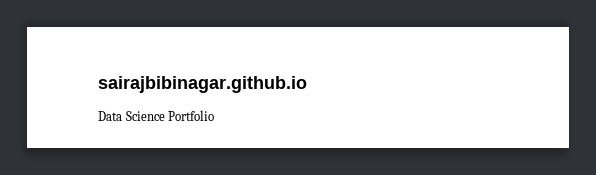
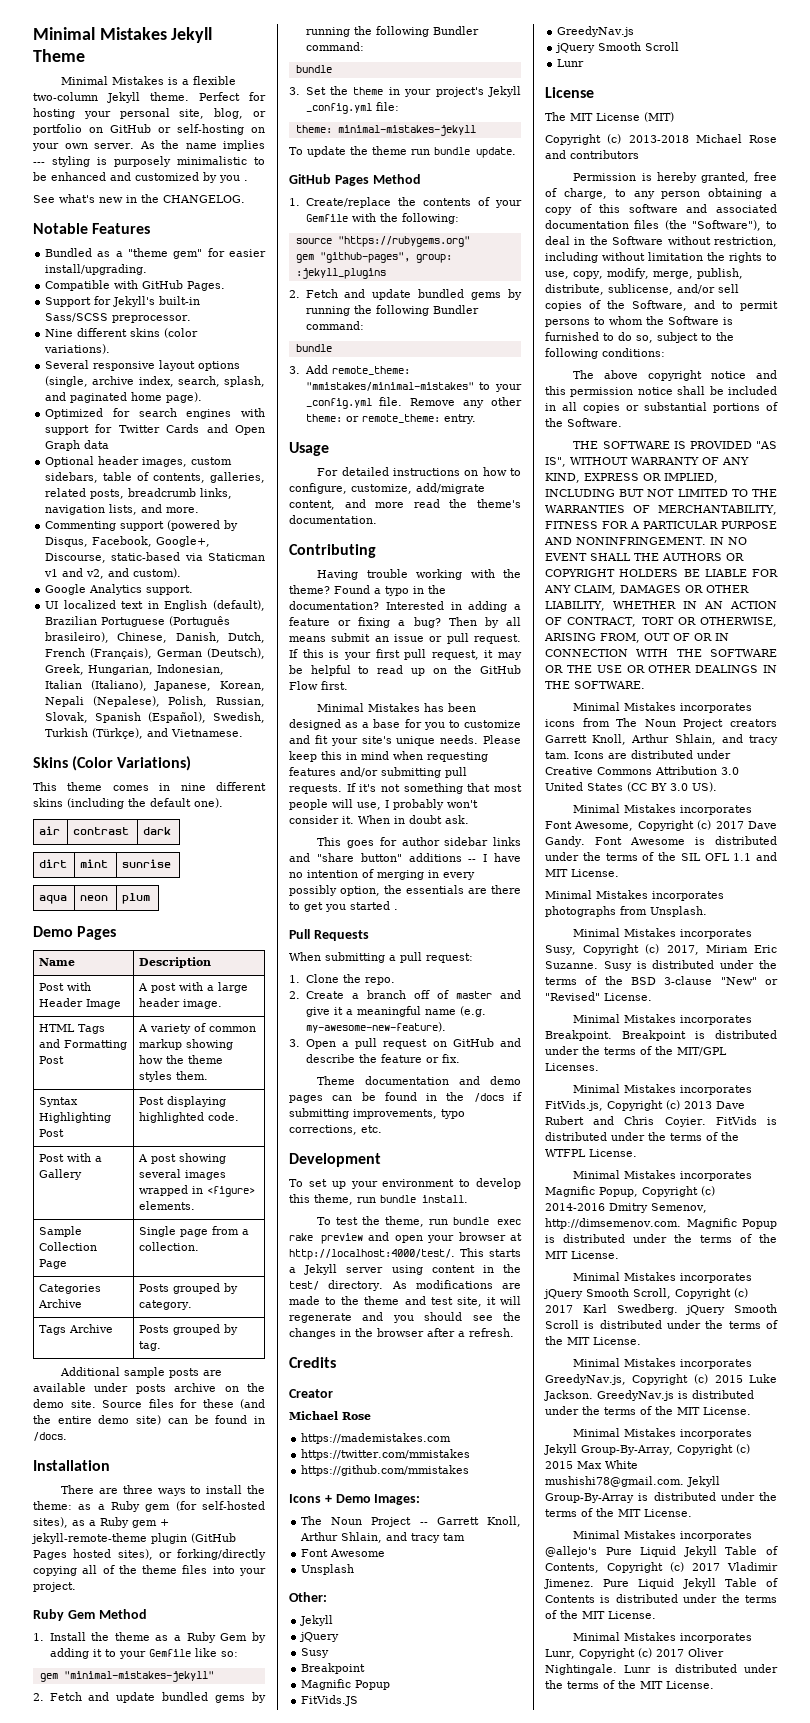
[98,76,307,93] [98,110,215,121] sairajbibinagar.github.io // Data Science Portfolio -> [33,27,213,43] [33,49,85,62] [61,76,237,85] [33,92,266,103] [33,108,266,119] [33,124,265,135] [32,140,265,151] [33,156,265,167] [33,172,248,183] [33,194,245,203] [33,223,151,234] [45,248,266,259] [45,264,148,275] [45,280,226,291] [45,296,201,307] [45,313,192,323] [45,328,199,338] [44,344,111,354] [45,360,241,371] [45,376,265,387] [45,392,203,403] [45,408,265,419] [45,424,265,435] [45,440,110,451] [45,456,233,467] [45,472,265,483] [45,488,233,499] [45,504,200,515] [45,520,239,531] [45,536,211,547] [45,552,265,563] [44,568,182,579] [45,584,194,595] [45,600,265,611] [45,616,231,627] [45,632,265,643] [45,648,265,659] [45,664,225,675] [45,680,265,691] [45,696,265,707] [45,712,265,723] [45,728,244,739] [33,756,192,771] [33,782,266,791] [33,798,223,809] [39,826,61,835] [73,827,130,835] [143,827,172,835] [39,859,68,868] [80,859,109,868] [122,859,172,868] [39,895,68,904] [80,895,109,901] [122,893,151,904] [33,926,117,940] [39,958,76,966] [139,957,212,968] [39,982,92,991] [39,998,122,1009] [138,982,249,993] [139,998,223,1009] [39,1024,106,1034] [39,1039,128,1050] [39,1056,65,1064] [138,1023,257,1034] [139,1039,234,1050] [139,1055,224,1064] [139,1071,209,1082] [39,1097,79,1107] [39,1112,112,1123] [39,1129,65,1137] [139,1096,227,1107] [139,1112,240,1123] [39,1153,103,1162] [39,1169,83,1180] [138,1153,227,1164] [139,1169,227,1180] [139,1185,256,1197] [139,1201,196,1210] [39,1226,83,1237] [39,1242,98,1251] [39,1259,68,1269] [139,1226,250,1237] [139,1242,200,1251] [39,1284,102,1294] [38,1299,83,1308] [139,1283,239,1294] [139,1300,193,1310] [39,1324,114,1335] [139,1324,239,1335] [139,1341,162,1351] [60,1367,223,1378] [33,1383,265,1394] [33,1399,265,1409] [33,1415,265,1425] [33,1432,67,1441] [33,1460,110,1471] [61,1485,265,1496] [33,1501,265,1512] [33,1517,169,1528] [31,1533,236,1544] [33,1549,266,1560] [33,1565,266,1576] [33,1582,76,1592] [33,1609,147,1621] [33,1632,266,1643] [49,1648,238,1659] [39,1671,214,1682] [33,1692,266,1703] [305,26,479,37] [305,42,364,51] [295,65,332,73] [289,86,521,97] [305,102,399,114] [295,125,476,136] [289,146,516,158] [289,174,421,186] [289,197,522,208] [305,213,459,224] [295,236,470,247] [295,252,452,263] [295,268,386,279] [289,289,522,300] [305,305,479,316] [305,321,364,330] [295,344,332,352] [289,365,410,375] [305,382,522,392] [305,397,522,409] [305,414,477,424] [289,442,329,456] [317,467,521,476] [289,483,485,494] [289,499,521,510] [289,515,377,524] [289,544,376,558] [317,569,521,580] [289,585,446,596] [289,601,521,612] [289,617,521,628] [289,633,521,644] [289,649,522,660] [289,665,521,676] [289,681,348,690] [317,703,477,712] [289,719,521,730] [289,735,521,746] [289,751,488,762] [289,767,467,778] [289,783,522,794] [289,799,478,810] [289,815,469,824] [317,837,521,848] [289,853,521,862] [289,869,475,880] [289,885,521,896] [289,901,398,912] [289,929,369,941] [289,952,473,963] [289,974,395,985] [289,990,521,999] [305,1006,486,1017] [305,1022,446,1033] [289,1038,521,1049] [305,1054,460,1063] [317,1076,521,1085] [289,1092,522,1103] [289,1108,465,1119] [289,1125,382,1135] [289,1153,381,1167] [289,1178,521,1189] [289,1194,468,1205] [317,1216,521,1227] [289,1232,522,1244] [289,1248,521,1260] [289,1264,521,1275] [289,1280,521,1291] [289,1296,521,1307] [289,1312,521,1323] [289,1328,514,1339] [289,1357,336,1368] [289,1389,333,1398] [289,1411,371,1420] [301,1433,452,1444] [301,1449,471,1460] [301,1465,470,1476] [289,1494,421,1505] [301,1516,521,1527] [300,1532,466,1543] [301,1549,386,1557] [301,1564,355,1575] [289,1592,327,1602] [300,1615,334,1626] [299,1632,340,1642] [301,1648,330,1658] [301,1663,366,1674] [301,1679,391,1690] [301,1695,359,1706] [557,26,635,37] [555,42,680,53] [557,59,585,67] [545,87,594,98] [545,112,674,122] [545,134,777,145] [545,150,639,159] [573,172,777,183] [545,188,777,199] [545,204,777,215] [545,220,777,231] [545,236,777,247] [545,252,777,263] [545,268,743,279] [545,284,739,295] [545,300,778,311] [545,316,733,327] [545,332,734,343] [545,348,665,359] [573,370,777,381] [545,386,777,397] [545,402,778,413] [545,418,622,427] [573,441,777,449] [545,457,749,467] [545,473,718,483] [545,489,777,497] [545,505,778,515] [545,521,777,529] [544,537,747,545] [545,553,744,561] [545,569,778,577] [544,585,749,595] [545,601,777,611] [545,617,777,627] [544,633,729,643] [545,649,777,657] [545,665,777,673] [545,681,645,689] [573,702,753,713] [545,718,777,729] [545,734,778,745] [545,750,731,759] [545,766,739,775] [545,782,717,792] [573,804,753,815] [545,820,777,831] [545,836,777,847] [545,852,777,861] [545,869,619,877] [545,890,724,901] [545,906,707,917] [573,928,753,939] [545,944,777,955] [545,960,777,971] [545,976,778,985] [545,992,652,1001] [573,1014,753,1025] [545,1030,777,1041] [545,1046,727,1056] [545,1063,599,1071] [573,1084,753,1095] [545,1100,745,1111] [545,1116,777,1127] [545,1132,739,1141] [545,1149,637,1157] [573,1170,753,1181] [545,1186,715,1197] [545,1203,707,1213] [545,1218,777,1229] [545,1234,777,1243] [545,1251,619,1259] [573,1272,753,1283] [543,1288,748,1299] [545,1304,777,1315] [545,1320,778,1329] [545,1336,641,1345] [573,1358,753,1369] [545,1374,777,1385] [544,1390,754,1401] [545,1406,751,1415] [573,1428,753,1439] [544,1444,750,1455] [545,1460,638,1469] [545,1476,720,1487] [545,1492,777,1503] [545,1508,692,1517] [573,1530,753,1541] [545,1546,778,1557] [545,1562,778,1573] [544,1578,778,1589] [545,1594,777,1603] [545,1610,656,1619] [573,1632,753,1643] [545,1648,724,1659] [545,1664,778,1675] [545,1680,714,1689] Minimal Mistakes Jekyll Theme // Minimal Mistakes is a flexible two-column Jekyll theme. Perfect for hosting your personal site, blog, or portfolio on GitHub or self-hosting on your own server. As the name implies --- styling is purposely minimalistic to be enhanced and customized by you . // See what's new in the CHANGELOG. // Notable Features // Bundled as a "theme gem" for easier install/upgrading. // Compatible with GitHub Pages. // Support for Jekyll's built-in Sass/SCSS preprocessor. // Nine different skins (color variations). // Several responsive layout options (single, archive index, search, splash, and paginated home page). // Optimized for search engines with support for Twitter Cards and Open Graph data // Optional header images, custom sidebars, table of contents, galleries, related posts, breadcrumb links, navigation lists, and more. // Commenting support (powered by Disqus, Facebook, Google+, Discourse, static-based via Staticman v1 and v2, and custom). // Google Analytics support. // UI localized text in English (default), Brazilian Portuguese (Português brasileiro), Chinese, Danish, Dutch, French (Français), German (Deutsch), Greek, Hungarian, Indonesian, Italian (Italiano), Japanese, Korean, Nepali (Nepalese), Polish, Russian, Slovak, Spanish (Español), Swedish, Turkish (Türkçe), and Vietnamese. // Skins (Color Variations) // This theme comes in nine different skins (including the default one). // air | contrast | dark // dirt | mint | sunrise // aqua | neon | plum // Demo Pages // Name | Description // Post with Header Image | A post with a large header image. // HTML Tags and Formatting Post | A variety of common markup showing how the theme styles them. // Syntax Highlighting Post | Post displaying highlighted code. // Post with a Gallery | A post showing several images wrapped in <figure> elements. // Sample Collection Page | Single page from a collection. // Categories Archive | Posts grouped by category. // Tags Archive | Posts grouped by tag. // Additional sample posts are available under posts archive on the demo site. Source files for these (and the entire demo site) can be found in /docs. // Installation // There are three ways to install the theme: as a Ruby gem (for self-hosted sites), as a Ruby gem + jekyll-remote-theme plugin (GitHub Pages hosted sites), or forking/directly copying all of the theme files into your project. // Ruby Gem Method // 1. Install the theme as a Ruby Gem by adding it to your Gemfile like so: // gem "minimal-mistakes-jekyll" // 2. Fetch and update bundled gems by running the following Bundler command: // bundle // 3. Set the theme in your project's Jekyll _config.yml file: // theme: minimal-mistakes-jekyll // To update the theme run bundle update. // GitHub Pages Method // 1. Create/replace the contents of your Gemfile with the following: // source "https://rubygems.org" // gem "github-pages", group: :jekyll_plugins // 2. Fetch and update bundled gems by running the following Bundler command: // bundle // 3. Add remote_theme: "mmistakes/minimal-mistakes" to your _config.yml file. Remove any other theme: or remote_theme: entry. // Usage // For detailed instructions on how to configure, customize, add/migrate content, and more read the theme's documentation. // Contributing // Having trouble working with the theme? Found a typo in the documentation? Interested in adding a feature or fixing a bug? Then by all means submit an issue or pull request. If this is your first pull request, it may be helpful to read up on the GitHub Flow first. // Minimal Mistakes has been designed as a base for you to customize and fit your site's unique needs. Please keep this in mind when requesting features and/or submitting pull requests. If it's not something that most people will use, I probably won't consider it. When in doubt ask. // This goes for author sidebar links and "share button" additions -- I have no intention of merging in every possibly option, the essentials are there to get you started . // Pull Requests // When submitting a pull request: // 1. Clone the repo. // 2. Create a branch off of master and give it a meaningful name (e.g. my-awesome-new-feature). // 3. Open a pull request on GitHub and describe the feature or fix. // Theme documentation and demo pages can be found in the /docs if submitting improvements, typo corrections, etc. // Development // To set up your environment to develop this theme, run bundle install. // To test the theme, run bundle exec rake preview and open your browser at http://localhost:4000/test/. This starts a Jekyll server using content in the test/ directory. As modifications are made to the theme and test site, it will regenerate and you should see the changes in the browser after a refresh. // Credits // Creator // Michael Rose // https://mademistakes.com // https://twitter.com/mmistakes // https://github.com/mmistakes // Icons + Demo Images: // The Noun Project -- Garrett Knoll, Arthur Shlain, and tracy tam // Font Awesome // Unsplash // Other: // Jekyll // jQuery // Susy // Breakpoint // Magnific Popup // FitVids.JS // GreedyNav.js // jQuery Smooth Scroll // Lunr // License // The MIT License (MIT) // Copyright (c) 2013-2018 Michael Rose and contributors // Permission is hereby granted, free of charge, to any person obtaining a copy of this software and associated documentation files (the "Software"), to deal in the Software without restriction, including without limitation the rights to use, copy, modify, merge, publish, distribute, sublicense, and/or sell copies of the Software, and to permit persons to whom the Software is furnished to do so, subject to the following conditions: // The above copyright notice and this permission notice shall be included in all copies or substantial portions of the Software. // THE SOFTWARE IS PROVIDED "AS IS", WITHOUT WARRANTY OF ANY KIND, EXPRESS OR IMPLIED, INCLUDING BUT NOT LIMITED TO THE WARRANTIES OF MERCHANTABILITY, FITNESS FOR A PARTICULAR PURPOSE AND NONINFRINGEMENT. IN NO EVENT SHALL THE AUTHORS OR COPYRIGHT HOLDERS BE LIABLE FOR ANY CLAIM, DAMAGES OR OTHER LIABILITY, WHETHER IN AN ACTION OF CONTRACT, TORT OR OTHERWISE, ARISING FROM, OUT OF OR IN CONNECTION WITH THE SOFTWARE OR THE USE OR OTHER DEALINGS IN THE SOFTWARE. // Minimal Mistakes incorporates icons from The Noun Project creators Garrett Knoll, Arthur Shlain, and tracy tam. Icons are distributed under Creative Commons Attribution 3.0 United States (CC BY 3.0 US). // Minimal Mistakes incorporates Font Awesome, Copyright (c) 2017 Dave Gandy. Font Awesome is distributed under the terms of the SIL OFL 1.1 and MIT License. // Minimal Mistakes incorporates photographs from Unsplash. // Minimal Mistakes incorporates Susy, Copyright (c) 2017, Miriam Eric Suzanne. Susy is distributed under the terms of the BSD 3-clause "New" or "Revised" License. // Minimal Mistakes incorporates Breakpoint. Breakpoint is distributed under the terms of the MIT/GPL Licenses. // Minimal Mistakes incorporates FitVids.js, Copyright (c) 2013 Dave Rubert and Chris Coyier. FitVids is distributed under the terms of the WTFPL License. // Minimal Mistakes incorporates Magnific Popup, Copyright (c) 2014-2016 Dmitry Semenov, http://dimsemenov.com. Magnific Popup is distributed under the terms of the MIT License. // Minimal Mistakes incorporates jQuery Smooth Scroll, Copyright (c) 2017 Karl Swedberg. jQuery Smooth Scroll is distributed under the terms of the MIT License. // Minimal Mistakes incorporates GreedyNav.js, Copyright (c) 2015 Luke Jackson. GreedyNav.js is distributed under the terms of the MIT License. // Minimal Mistakes incorporates Jekyll Group-By-Array, Copyright (c) 2015 Max White mushishi78@gmail.com. Jekyll Group-By-Array is distributed under the terms of the MIT License. // Minimal Mistakes incorporates @allejo's Pure Liquid Jekyll Table of Contents, Copyright (c) 2017 Vladimir Jimenez. Pure Liquid Jekyll Table of Contents is distributed under the terms of the MIT License. // Minimal Mistakes incorporates Lunr, Copyright (c) 2017 Oliver Nightingale. Lunr is distributed under the terms of the MIT License.

